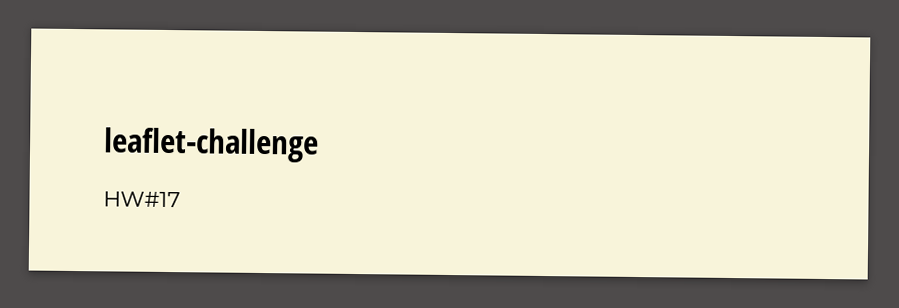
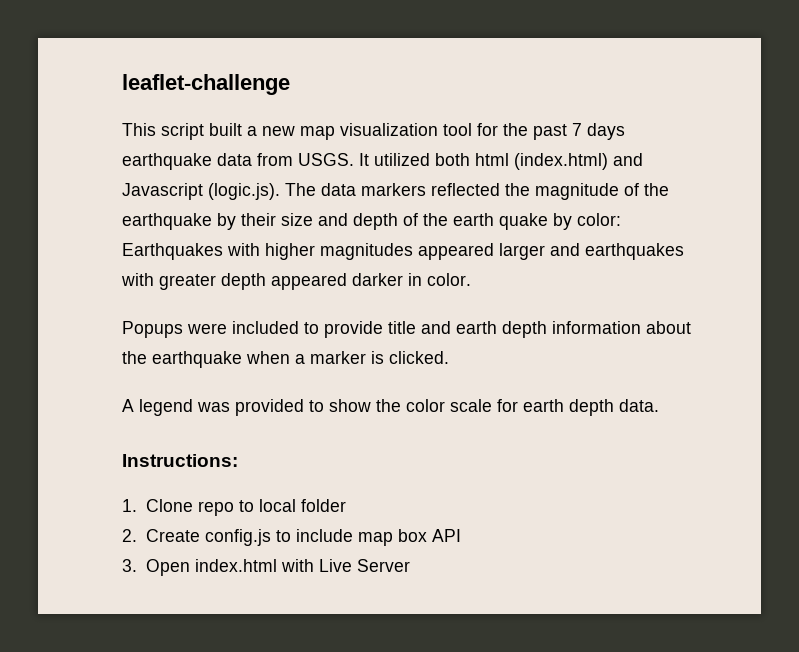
[103,191,181,208] HW#17 -> [122,123,625,140] [122,153,643,170] [122,183,669,200] [122,213,621,230] [122,243,684,260] [121,273,471,290] [122,321,691,338] [122,351,449,368] [122,399,659,416] [122,454,238,467] [122,499,346,516] [122,529,461,546] [122,559,410,576] This script built a new map visualization tool for the past 7 days earthquake data from USGS. It utilized both html (index.html) and Javascript (logic.js). The data markers reflected the magnitude of the earthquake by their size and depth of the earth quake by color: Earthquakes with higher magnitudes appeared larger and earthquakes with greater depth appeared darker in color. // Popups were included to provide title and earth depth information about the earthquake when a marker is clicked. // A legend was provided to show the color scale for earth depth data. // Instructions: // 1. Clone repo to local folder // 2. Create config.js to include map box API // 3. Open index.html with Live Server

